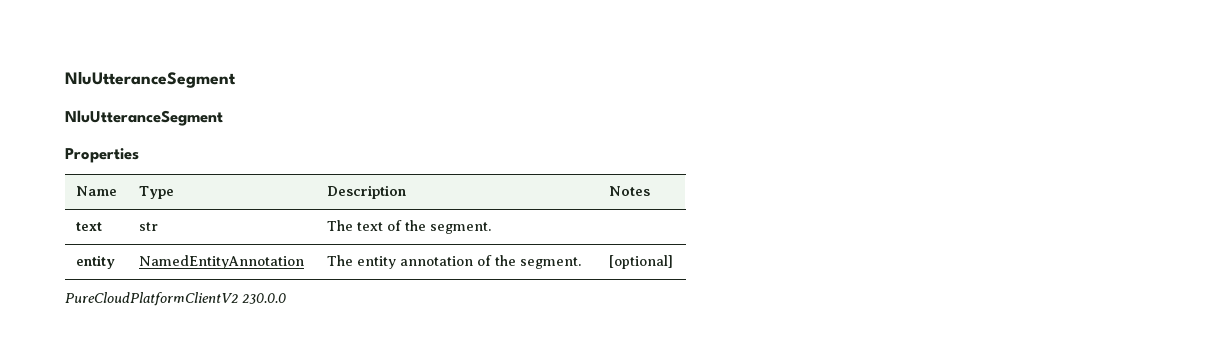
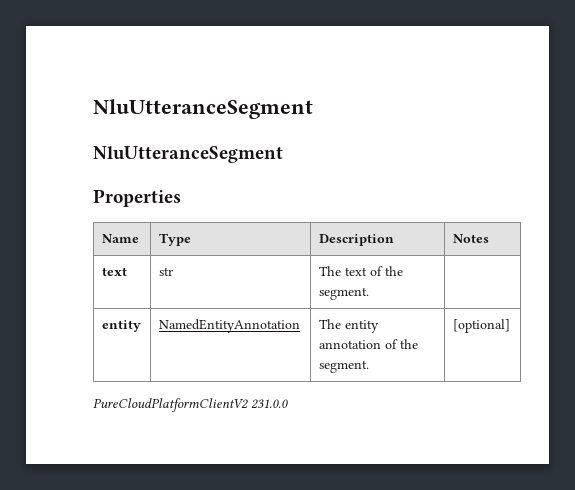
[242,293,286,304] 230.0.0 -> [251,399,288,409] 231.0.0

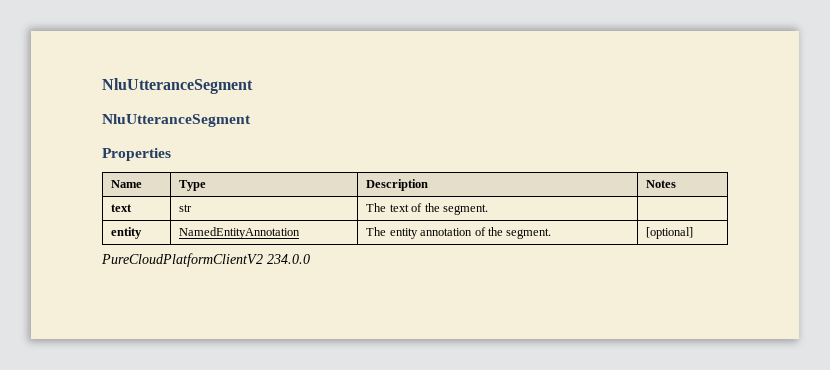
[251,399,288,409] 231.0.0 -> [267,254,310,264] 234.0.0

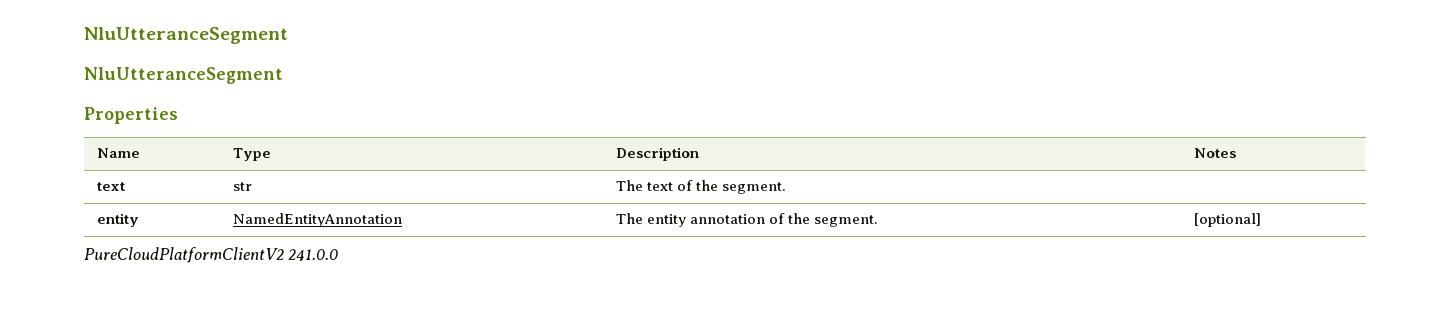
[267,254,310,264] 234.0.0 -> [288,249,339,261] 241.0.0

